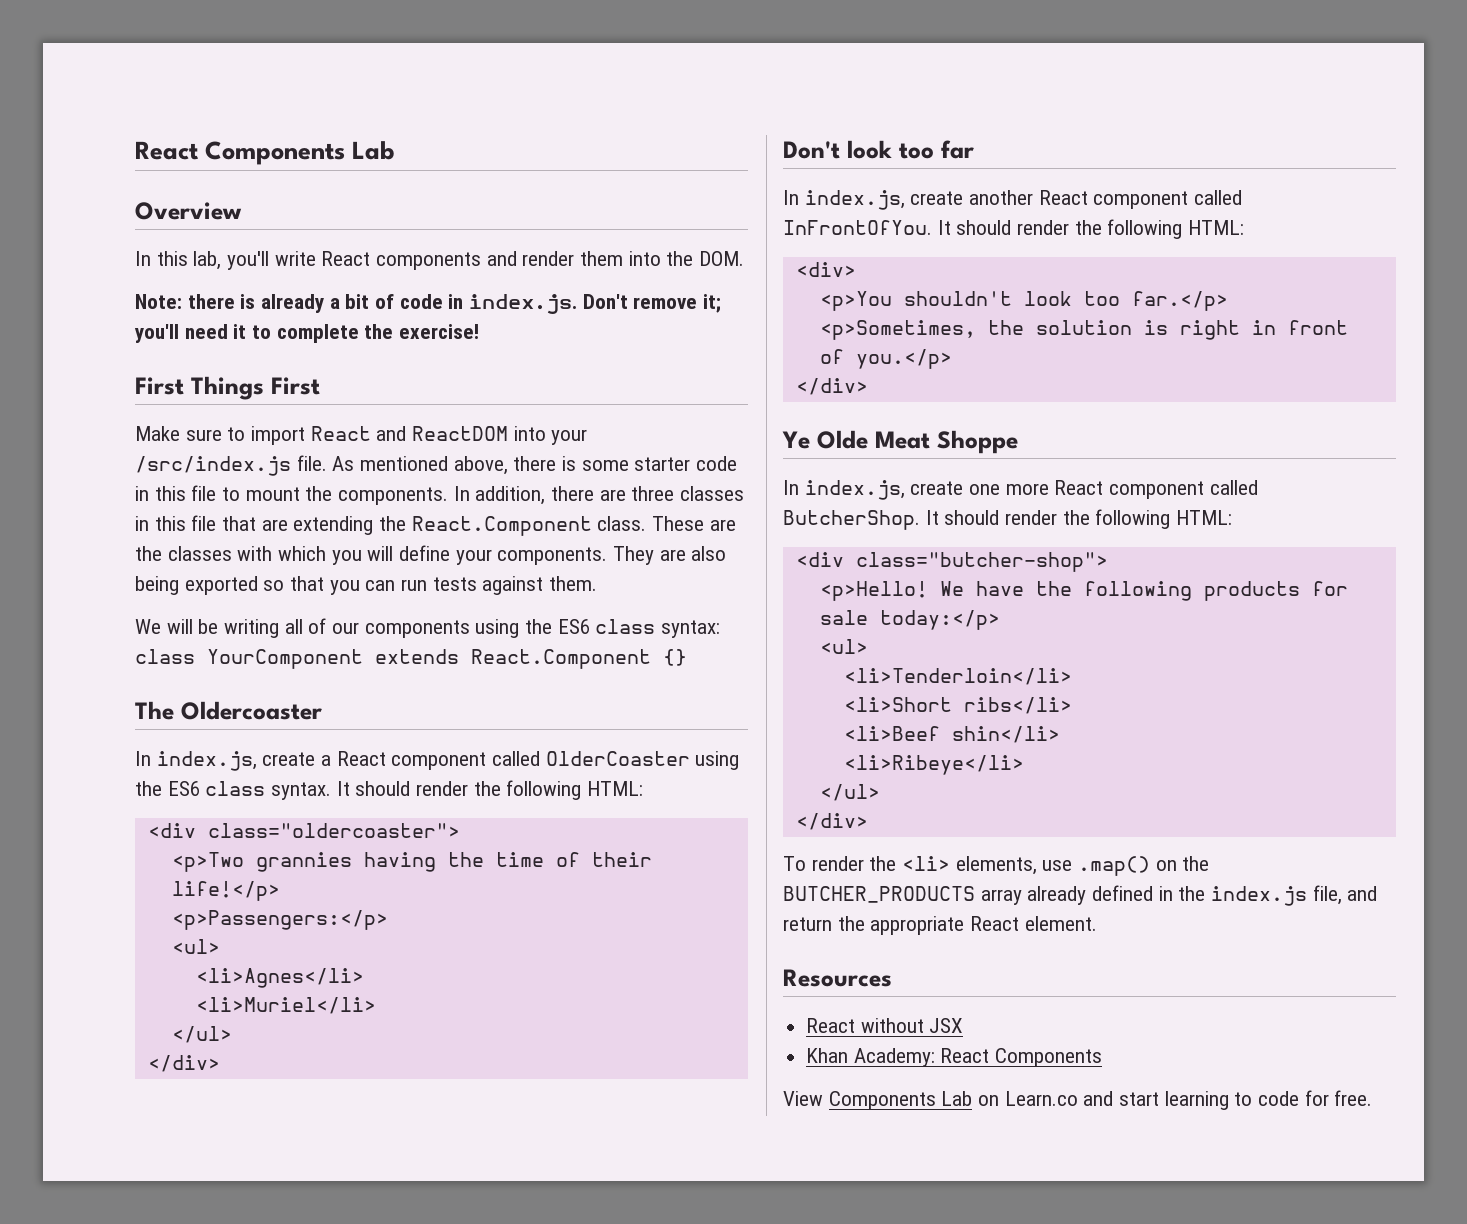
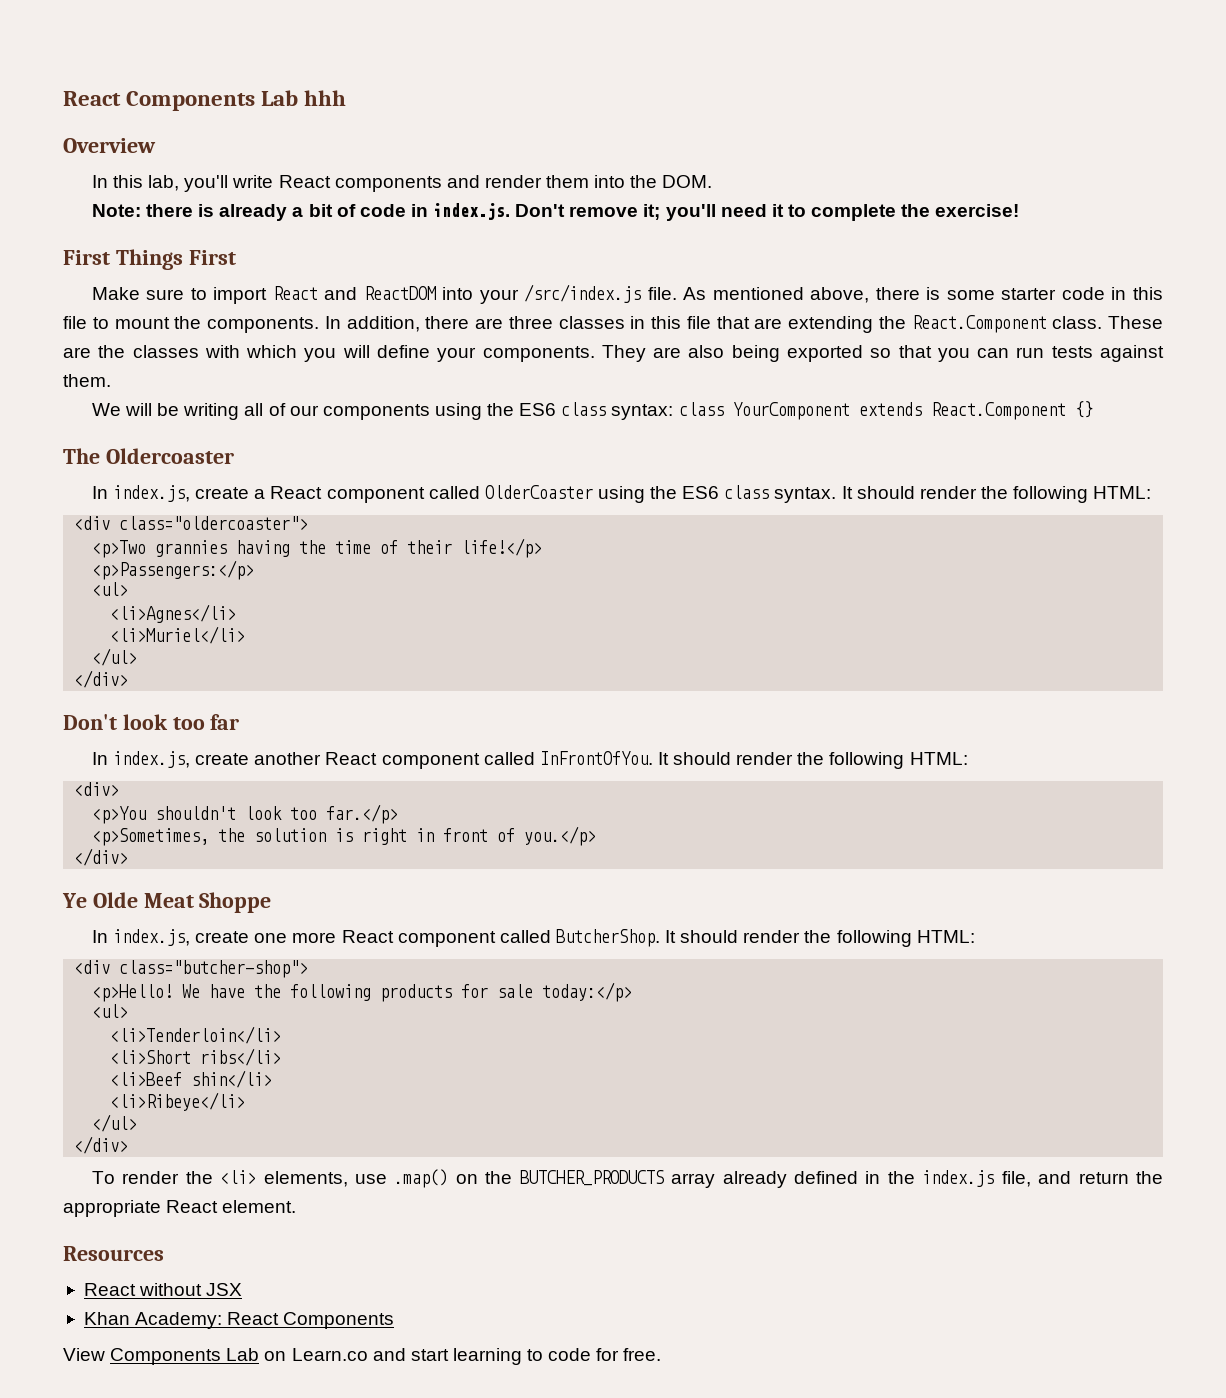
(396, 150) none -> [304,90,347,106] hhh

